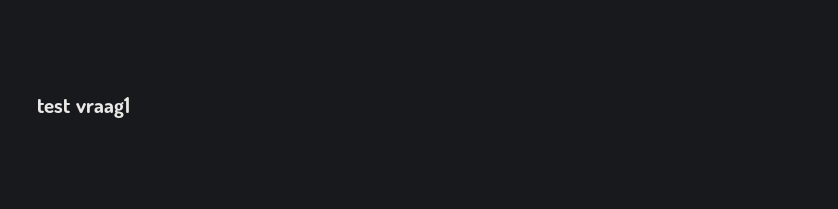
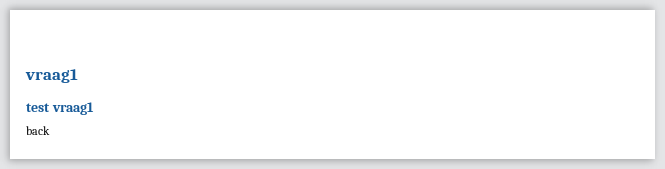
(37, 106) none -> [25,69,78,83] vraag1 //
(130, 107) none -> [26,126,50,135] // back

